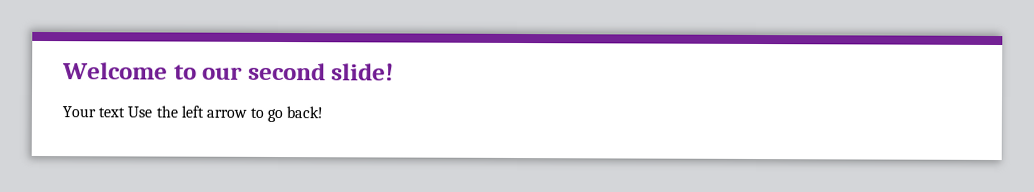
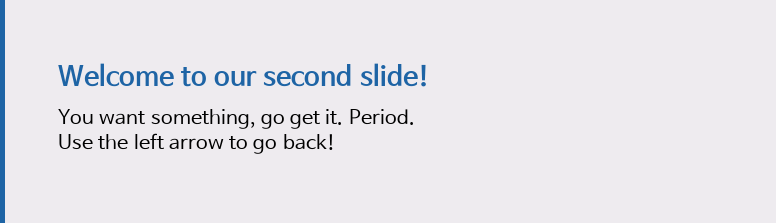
[62,106,126,118] Your text -> [58,109,415,129] You want something, go get it. Period. //

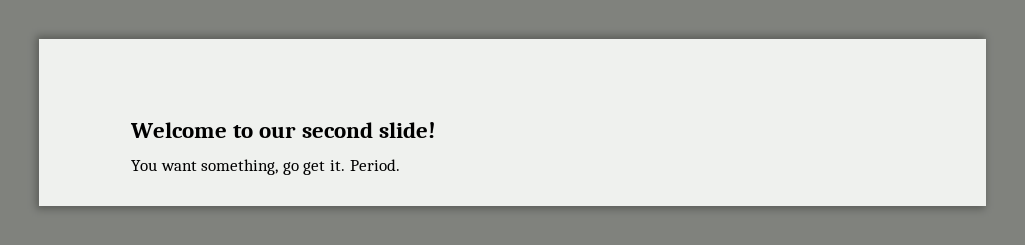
[58,133,336,154] // Use the left arrow to go back! -> (400, 165) none

